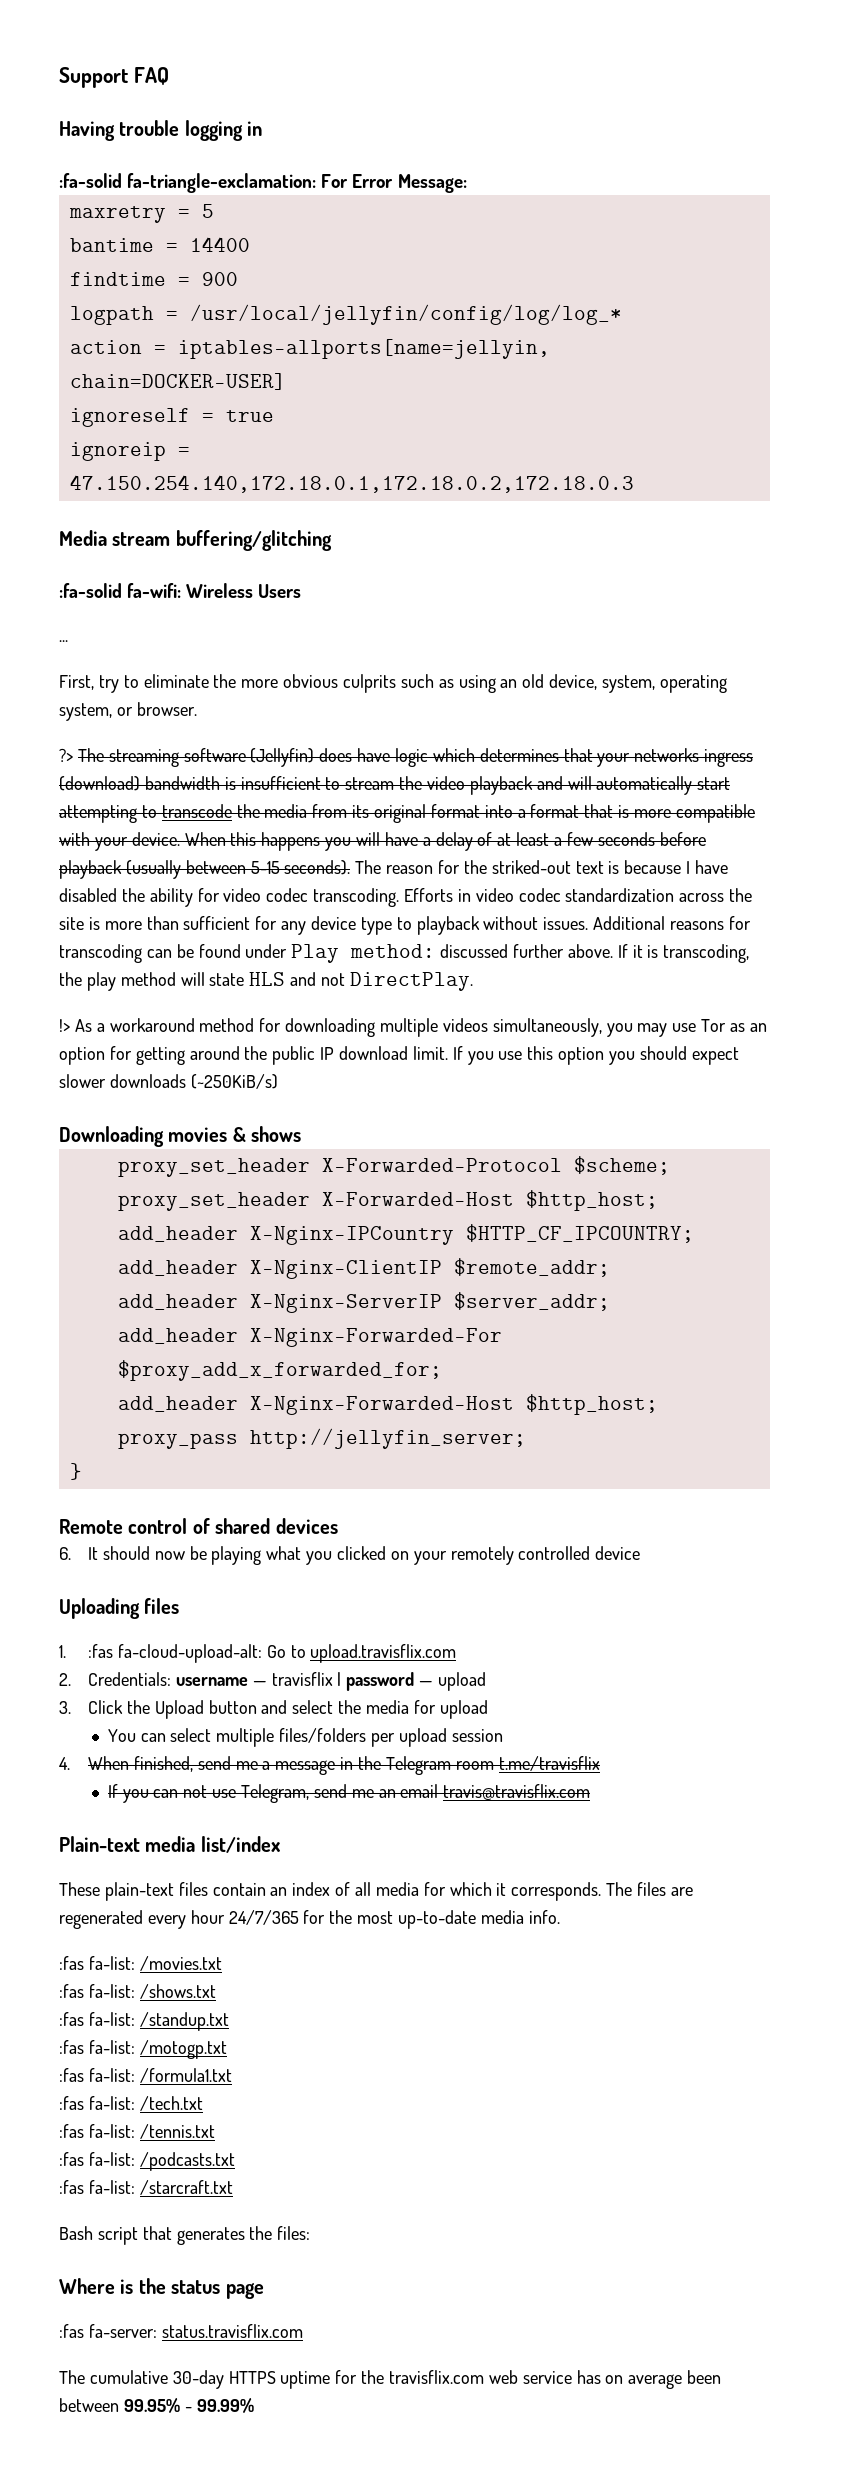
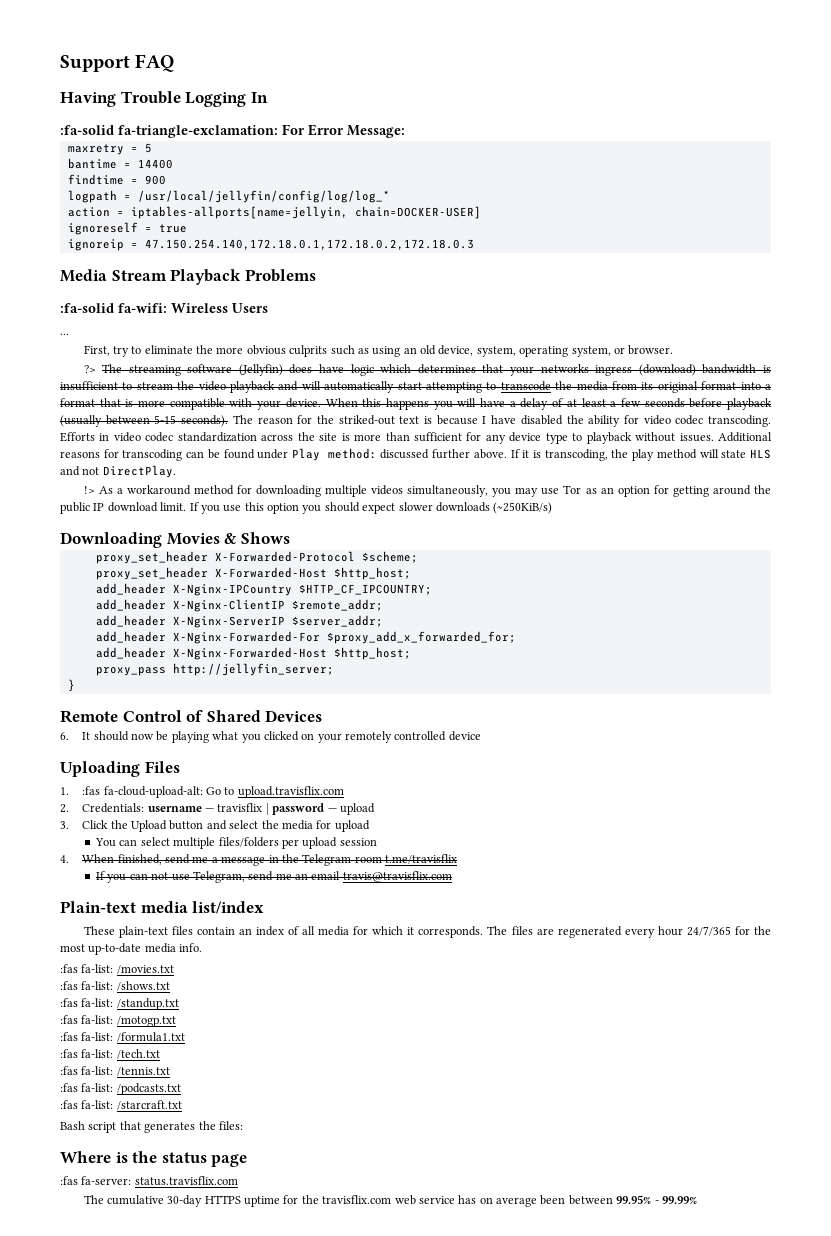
[119,120,263,141] trouble logging in -> [120,91,268,107] Trouble Logging In
[112,530,332,551] stream buffering/glitching -> [111,269,316,285] Stream Playback Problems
[168,1126,302,1142] movies & shows -> [166,532,290,545] Movies & Shows
[128,1518,338,1534] control of shared devices -> [122,710,323,722] Control of Shared Devices
[144,1598,180,1614] files -> [144,761,180,773] Files

